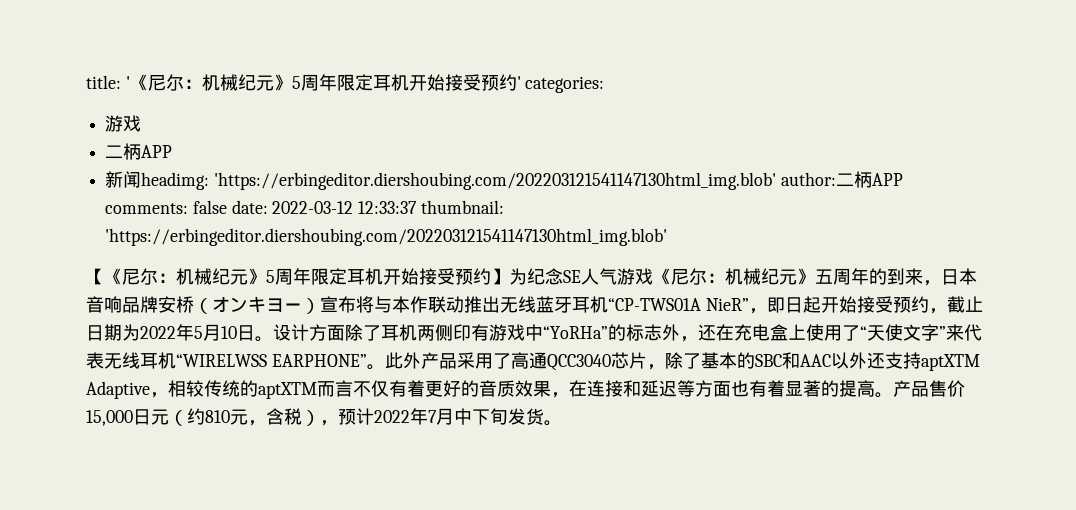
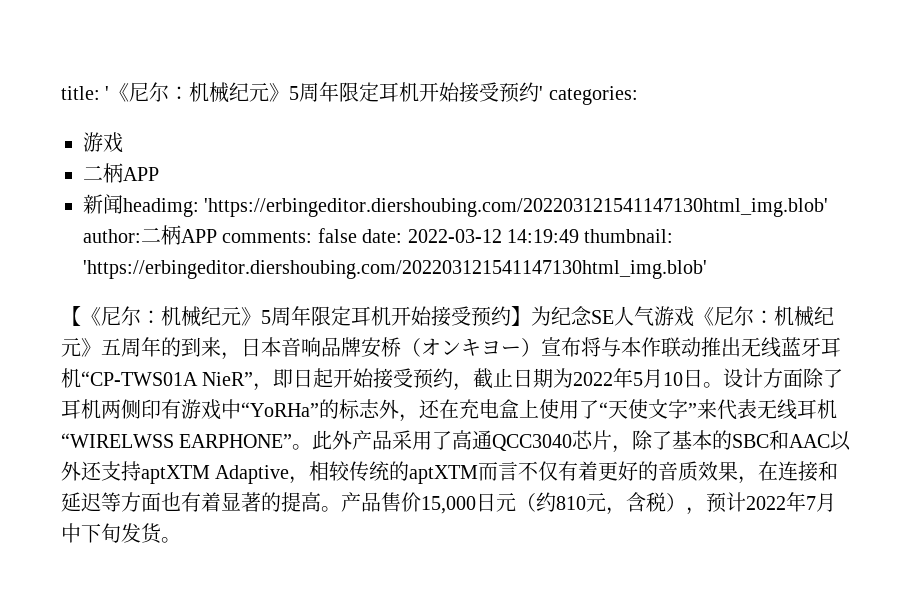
[358,201,418,214] 12:33:37 -> [506,229,579,243] 14:19:49

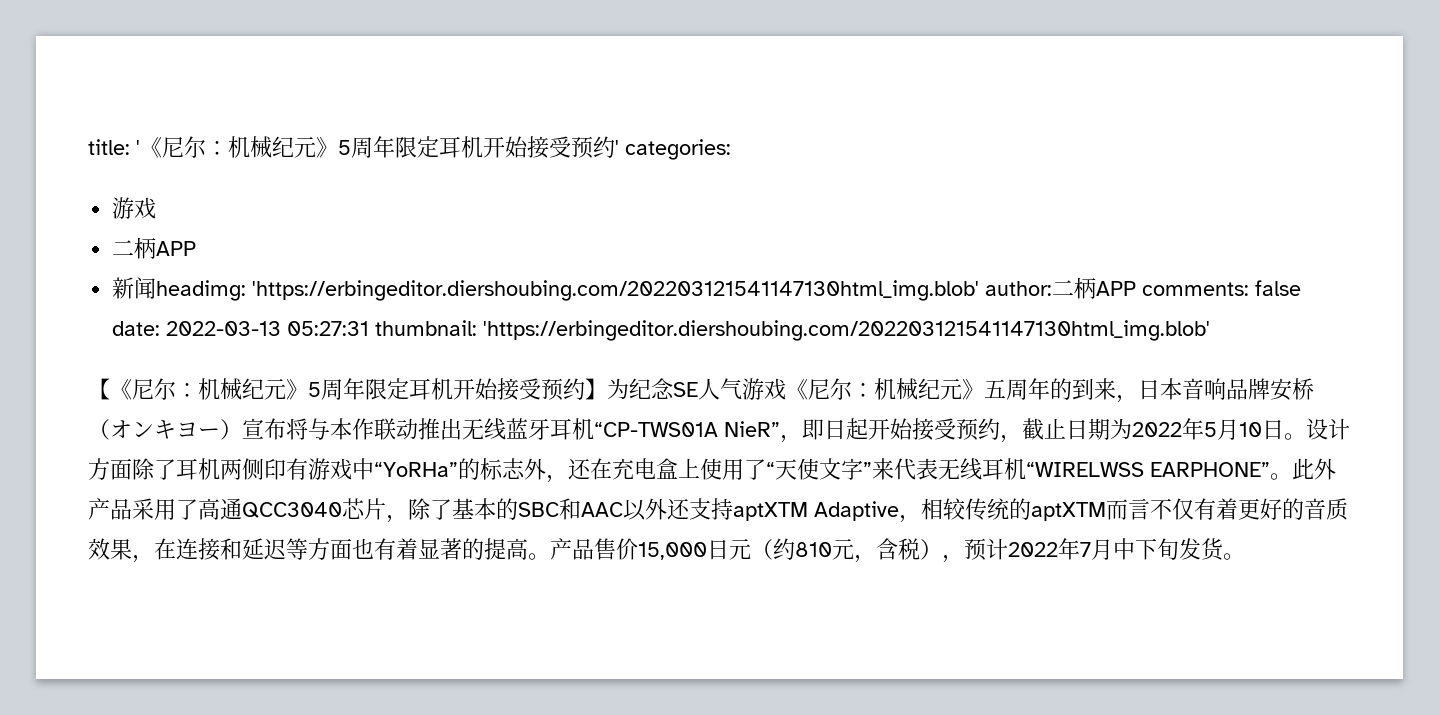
[407,229,579,243] 2022-03-12 14:19:49 -> [166,321,370,336] 2022-03-13 05:27:31

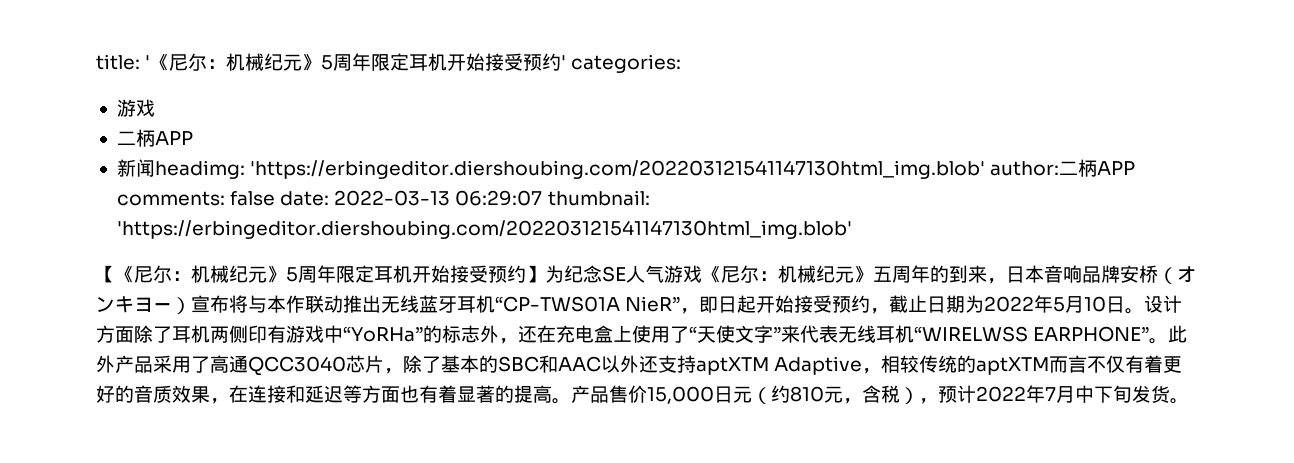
[287,321,370,336] 05:27:31 -> [455,190,543,206] 06:29:07

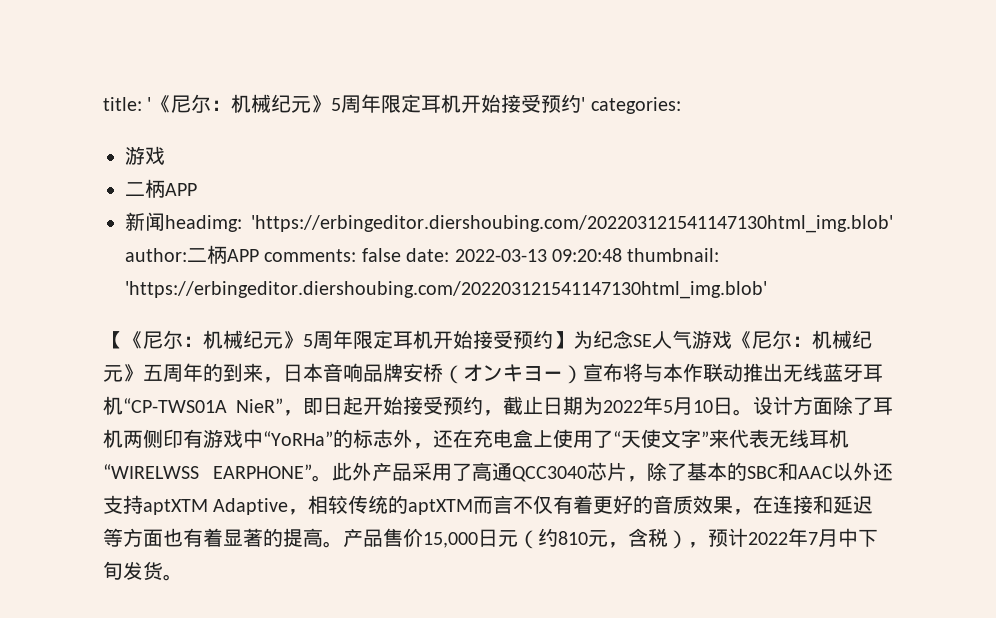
[455,190,543,206] 06:29:07 -> [552,248,622,262] 09:20:48

